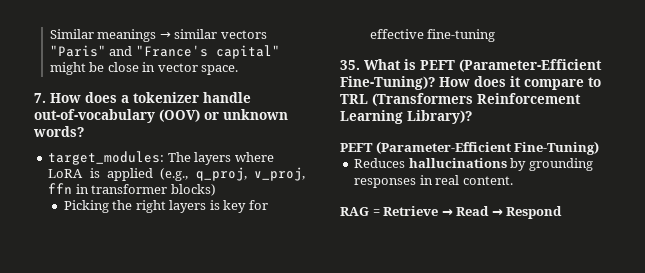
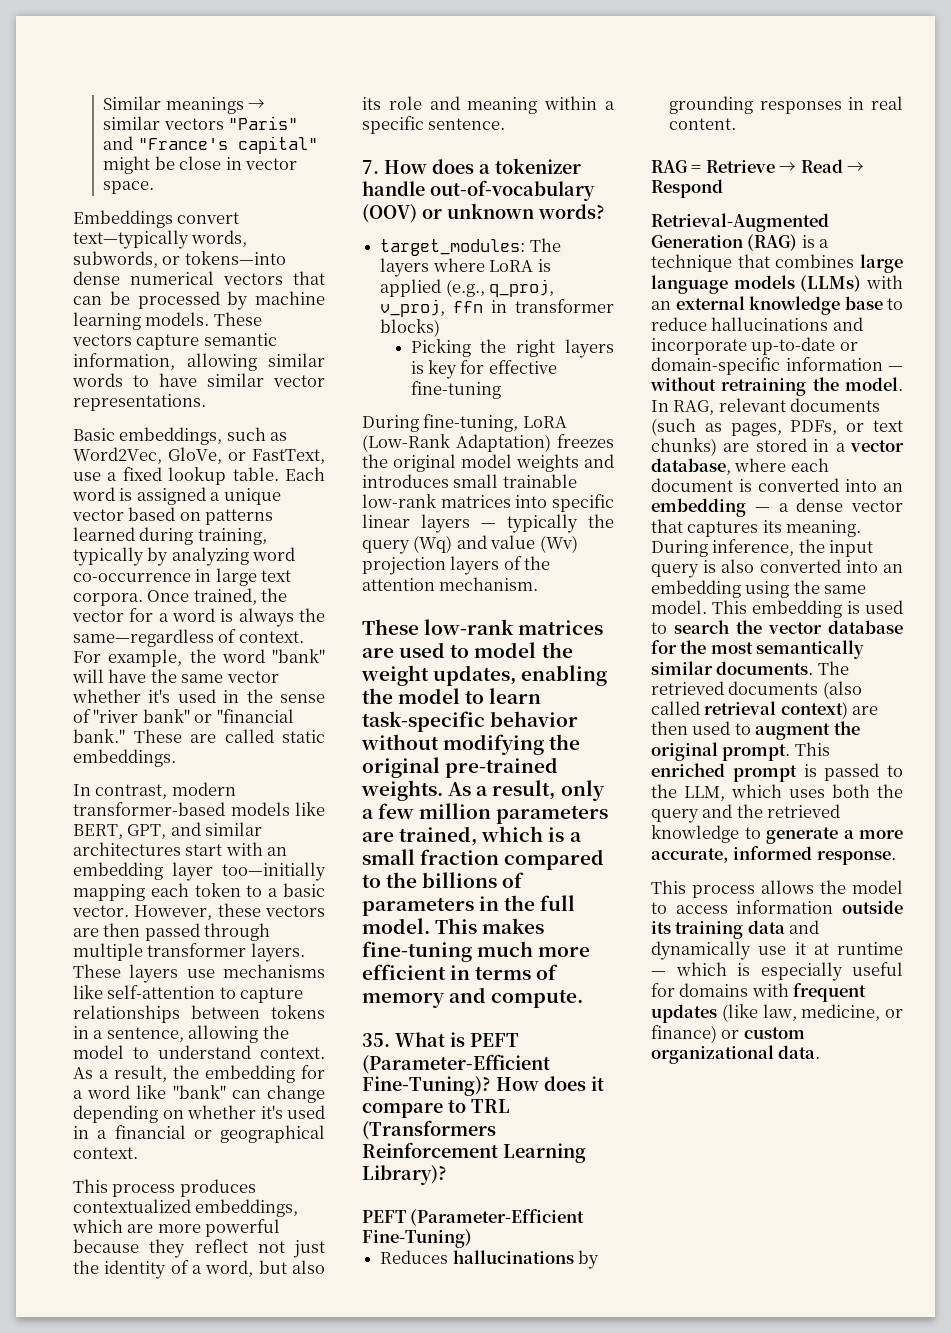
(239, 70) none -> [73,210,240,228] [73,230,248,249] [73,251,286,268] [73,271,325,285] [73,291,325,310] [73,312,262,330] [72,333,277,350] [73,353,325,371] [72,373,325,387] [73,394,206,411] [73,427,288,445] [73,447,325,464] [73,467,325,485] [72,487,281,505] [72,507,274,525] [73,527,267,545] [73,547,296,566] [73,568,292,586] [73,588,288,606] [72,608,325,627] [73,629,304,647] [73,649,325,667] [72,669,279,683] [72,689,325,703] [73,709,294,723] [73,729,325,743] [73,749,176,767] [73,782,236,799] [73,802,325,816] [73,822,263,839] [73,842,288,856] [73,862,326,881] [73,883,325,901] [72,903,325,920] [73,923,271,941] [73,943,305,962] [73,964,325,983] [73,985,304,1003] [73,1005,325,1023] [73,1025,289,1043] [73,1045,325,1059] [73,1065,325,1083] [73,1085,326,1103] [73,1105,325,1123] [73,1125,325,1143] [73,1147,138,1159] [73,1179,256,1197] [73,1199,299,1217] [72,1219,281,1237] [73,1239,325,1258] [73,1260,325,1279] [362,96,615,114] [362,116,506,134] // Embeddings convert text—typically words, subwords, or tokens—into dense numerical vectors that can be processed by machine learning models. These vectors capture semantic information, allowing similar words to have similar vector representations. // Basic embeddings, such as Word2Vec, GloVe, or FastText, use a fixed lookup table. Each word is assigned a unique vector based on patterns learned during training, typically by analyzing word co-occurrence in large text corpora. Once trained, the vector for a word is always the same—regardless of context. For example, the word "bank" will have the same vector whether it's used in the sense of "river bank" or "financial bank." These are called static embeddings. // In contrast, modern transformer-based models like BERT, GPT, and similar architectures start with an embedding layer too—initially mapping each token to a basic vector. However, these vectors are then passed through multiple transformer layers. These layers use mechanisms like self-attention to capture relationships between tokens in a sentence, allowing the model to understand context. As a result, the embedding for a word like "bank" can change depending on whether it's used in a financial or geographical context. // This process produces contextualized embeddings, which are more powerful because they reflect not just the identity of a word, but also its role and meaning within a specific sentence.
(496, 35) none -> [362,414,567,432] [362,434,614,452] [362,454,614,472] [362,474,577,488] [362,494,614,512] [362,514,614,533] [362,535,578,554] [362,556,551,575] [362,577,539,591] [362,619,604,635] [362,642,573,658] [361,665,608,686] [362,688,542,704] [362,711,579,732] [361,734,581,755] [362,757,559,778] [361,780,605,801] [362,803,609,824] [362,826,582,846] [362,849,605,870] [362,872,525,888] [362,895,576,916] [362,918,545,934] [362,941,591,962] [362,964,559,980] [362,987,584,1008] // During fine-tuning, LoRA (Low-Rank Adaptation) freezes the original model weights and introduces small trainable low-rank matrices into specific linear layers — typically the query (Wq) and value (Wv) projection layers of the attention mechanism. // These low-rank matrices are used to model the weight updates, enabling the model to learn task-specific behavior without modifying the original pre-trained weights. As a result, only a few million parameters are trained, which is a small fraction compared to the billions of parameters in the full model. This makes fine-tuning much more efficient in terms of memory and compute.
(563, 212) none -> [651,213,829,232] [651,234,830,251] [651,254,903,273] [651,275,903,294] [651,296,903,315] [651,317,863,331] [651,337,858,355] [651,357,903,375] [650,377,903,396] [651,398,881,415] [651,418,903,436] [651,438,904,456] [651,458,829,475] [651,478,903,492] [651,498,903,517] [651,519,862,537] [651,539,874,557] [651,559,903,578] [651,580,867,598] [651,600,903,618] [651,620,903,634] [651,640,865,659] [651,661,849,675] [651,681,862,699] [651,701,879,719] [651,721,860,740] [651,742,830,761] [651,763,903,782] [651,784,903,801] [651,804,841,823] [651,825,903,844] [651,846,896,865] [651,880,903,898] [651,900,903,914] [651,920,820,939] [651,941,903,960] [651,962,903,981] [651,983,867,1002] [651,1004,903,1023] [651,1025,805,1043] [651,1045,821,1064] // Retrieval-Augmented Generation (RAG) is a technique that combines large language models (LLMs) with an external knowledge base to reduce hallucinations and incorporate up-to-date or domain-specific information — without retraining the model. In RAG, relevant documents (such as pages, PDFs, or text chunks) are stored in a vector database, where each document is converted into an embedding — a dense vector that captures its meaning. During inference, the input query is also converted into an embedding using the same model. This embedding is used to search the vector database for the most semantically similar documents. The retrieved documents (also called retrieval context) are then used to augment the original prompt. This enriched prompt is passed to the LLM, which uses both the query and the retrieved knowledge to generate a more accurate, informed response. // This process allows the model to access information outside its training data and dynamically use it at runtime — which is especially useful for domains with frequent updates (like law, medicine, or finance) or custom organizational data.

